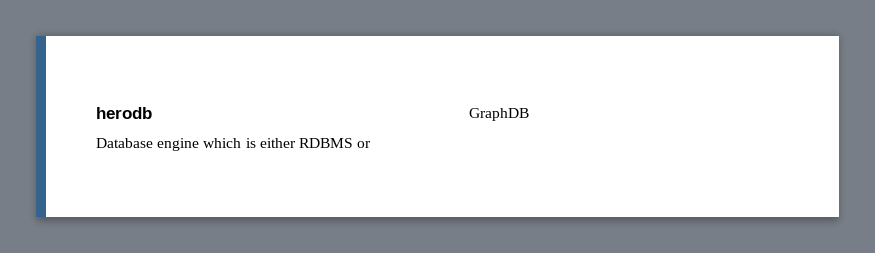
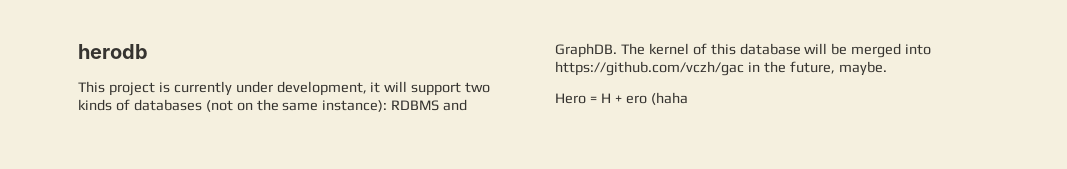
[96,138,372,151] [469,108,529,121] Database engine which is either RDBMS or GraphDB -> [78,81,491,96] [78,99,468,112] [555,43,932,58] [555,61,887,76] [555,92,688,105] This project is currently under development, it will support two kinds of databases (not on the same instance): RDBMS and GraphDB. The kernel of this database will be merged into https://github.com/vczh/gac in the future, maybe. // Hero = H + ero (haha

